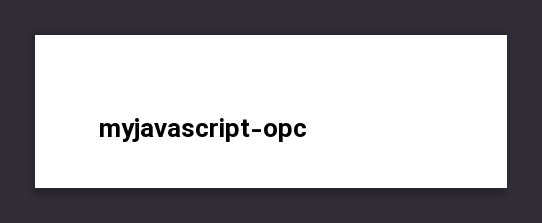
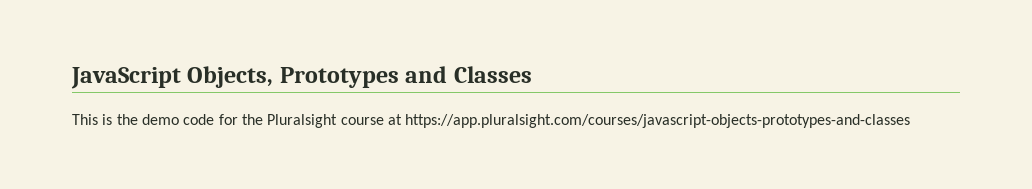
[99,118,307,142] myjavascript-opc -> [71,66,532,89] [72,114,911,128] JavaScript Objects, Prototypes and Classes // This is the demo code for the Pluralsight course at https://app.pluralsight.com/courses/javascript-objects-prototypes-and-classes

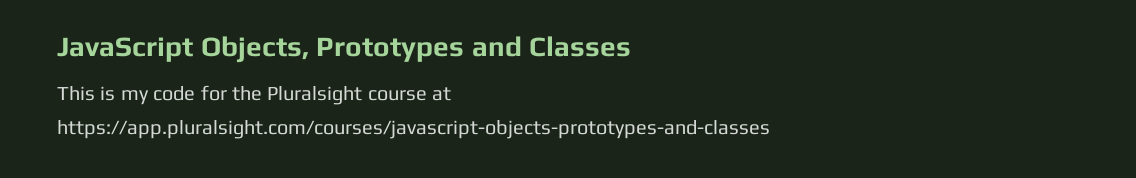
[116,114,179,125] the demo -> [120,90,149,105] my

